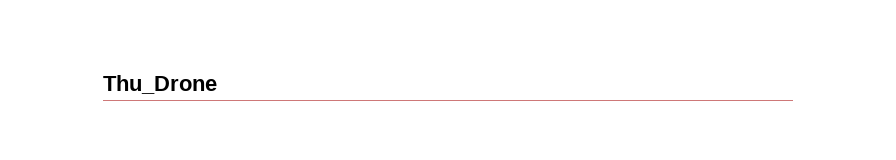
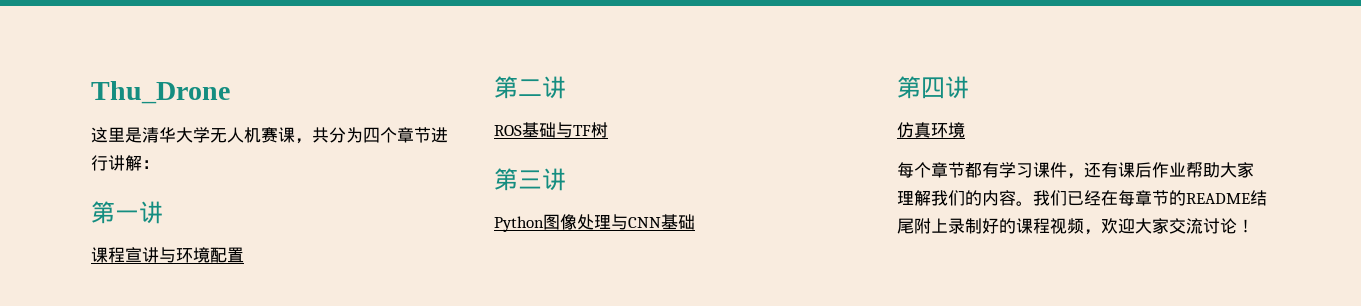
(217, 84) none -> [91,127,448,144] [91,155,159,171] [91,201,163,224] [91,247,244,263] [494,76,566,99] [494,122,608,138] [494,168,566,191] [494,214,695,232] [897,76,969,99] [897,122,965,138] [897,162,1254,179] [897,190,1267,206] [897,218,1254,235] // 这里是清华大学无人机赛课，共分为四个章节进行讲解： // 第一讲 // 课程宣讲与环境配置 // 第二讲 // ROS基础与TF树 // 第三讲 // Python图像处理与CNN基础 // 第四讲 // 仿真环境 // 每个章节都有学习课件，还有课后作业帮助大家理解我们的内容。我们已经在每章节的README结尾附上录制好的课程视频，欢迎大家交流讨论！

